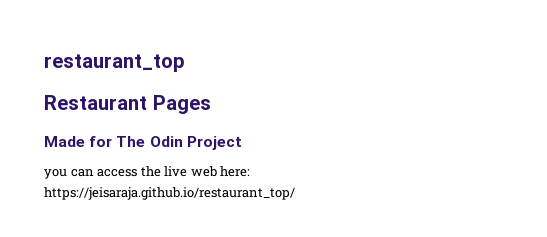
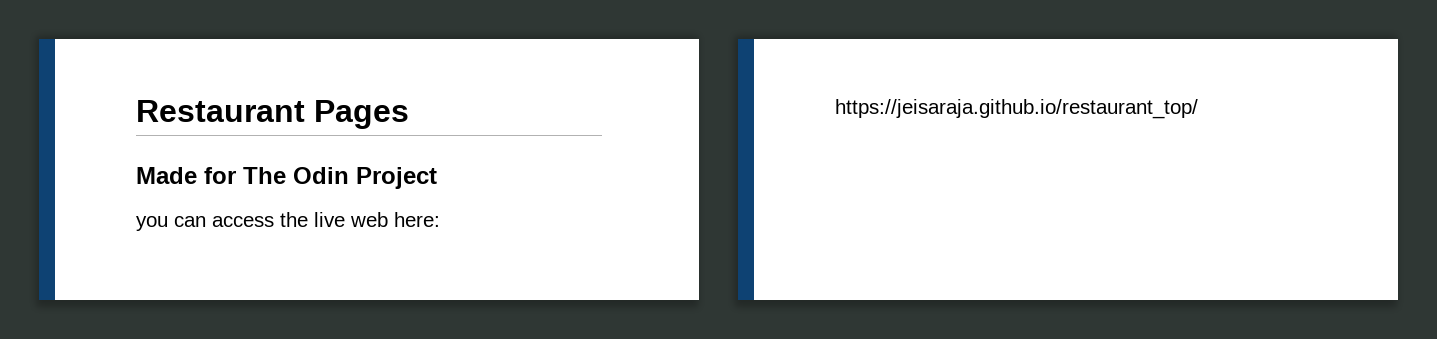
[44,54,185,72] restaurant_top // -> (136, 111) none

